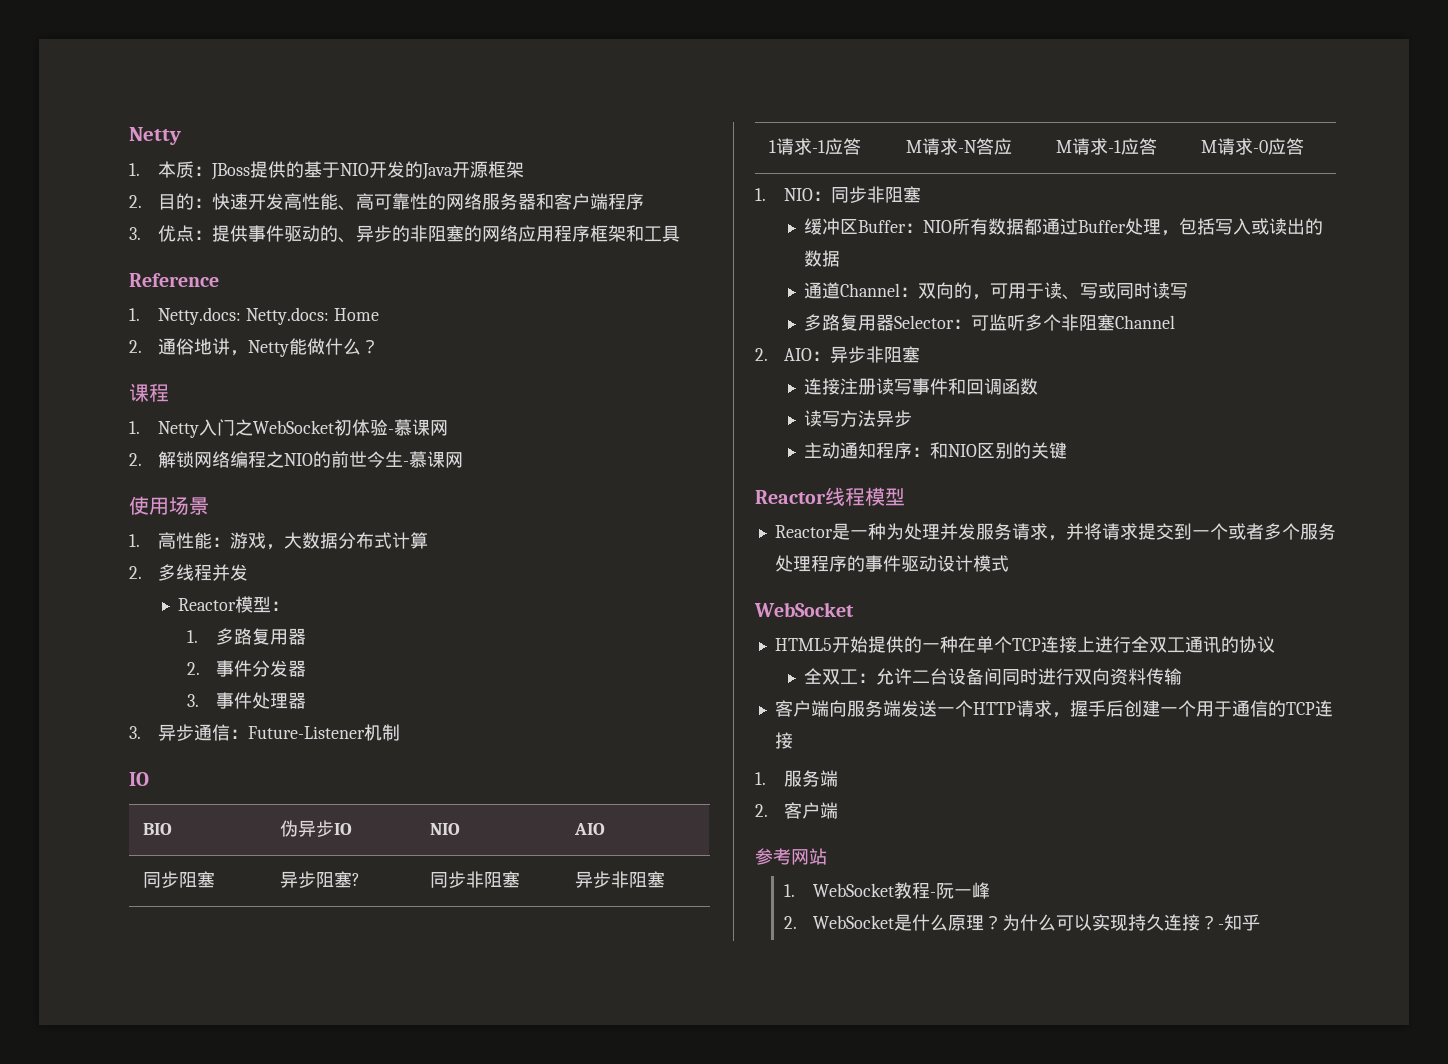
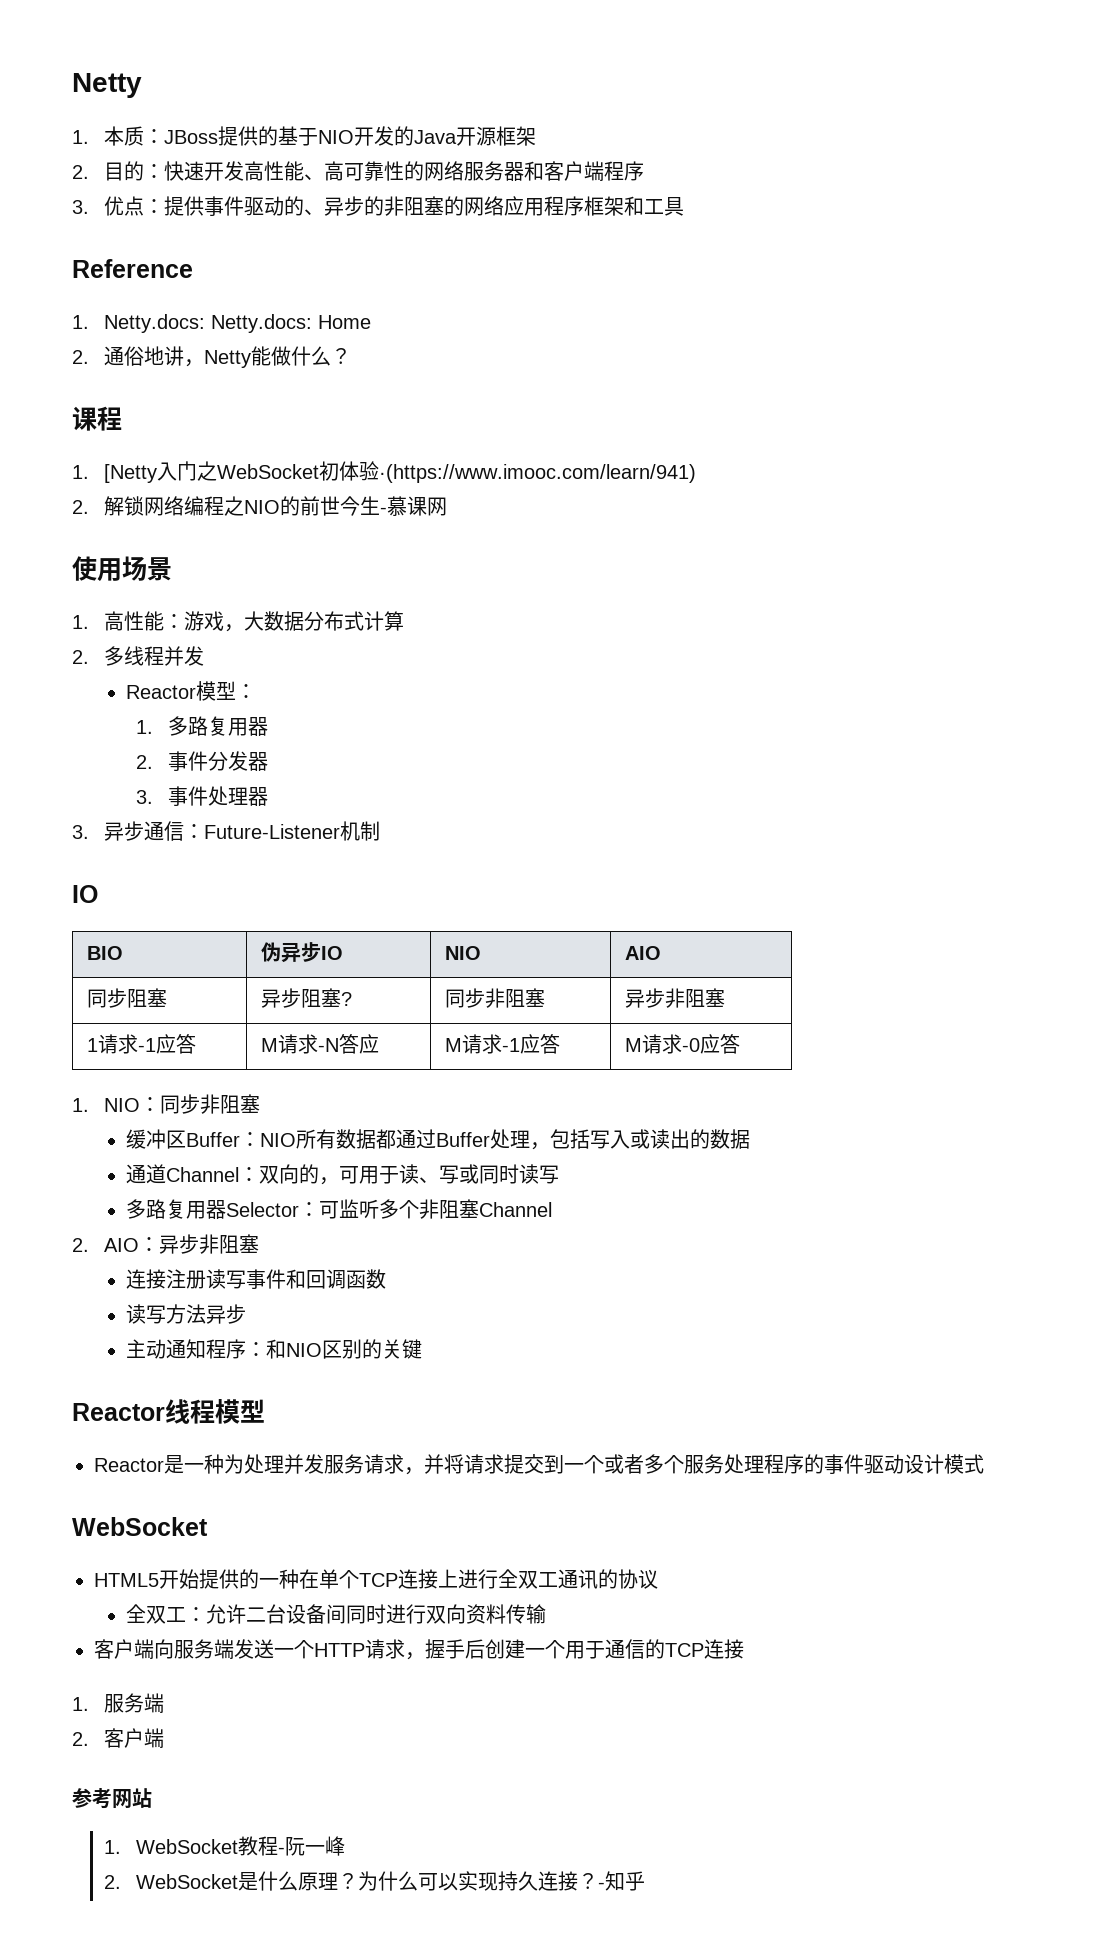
[157,421,199,438] Netty -> [103,464,157,483] [Netty
[387,419,448,436] -慕课网 -> [378,464,696,483] ·(https://www.imooc.com/learn/941)

